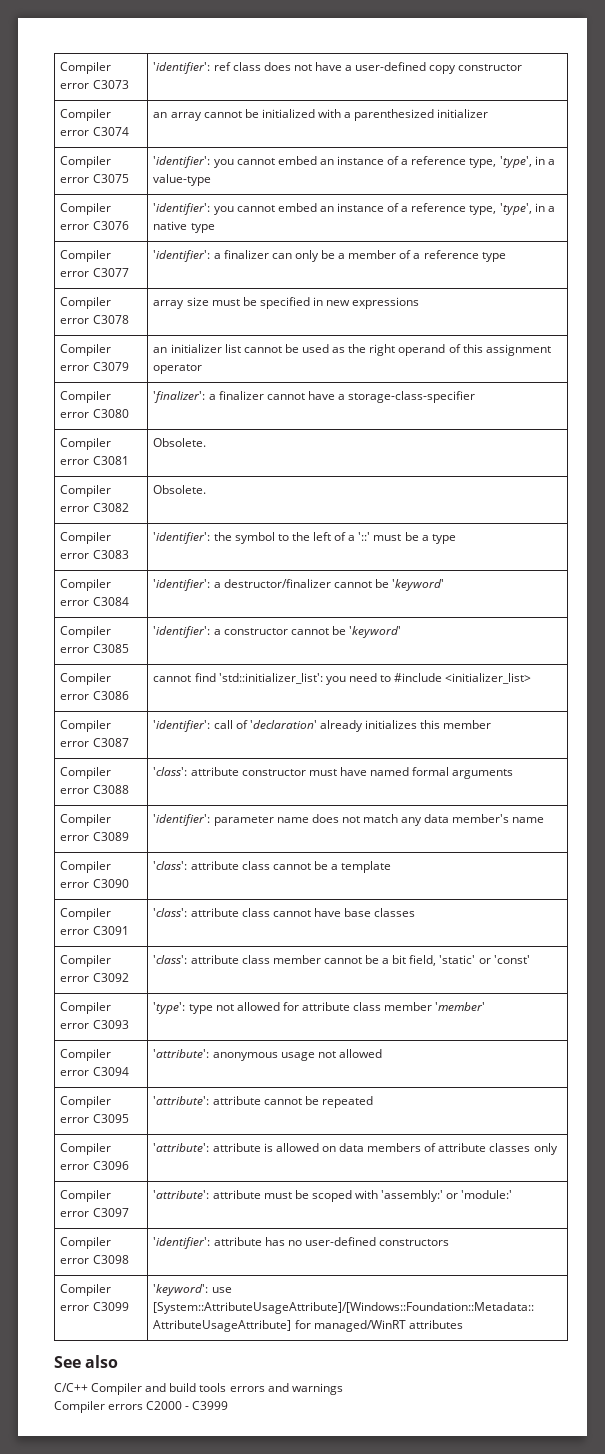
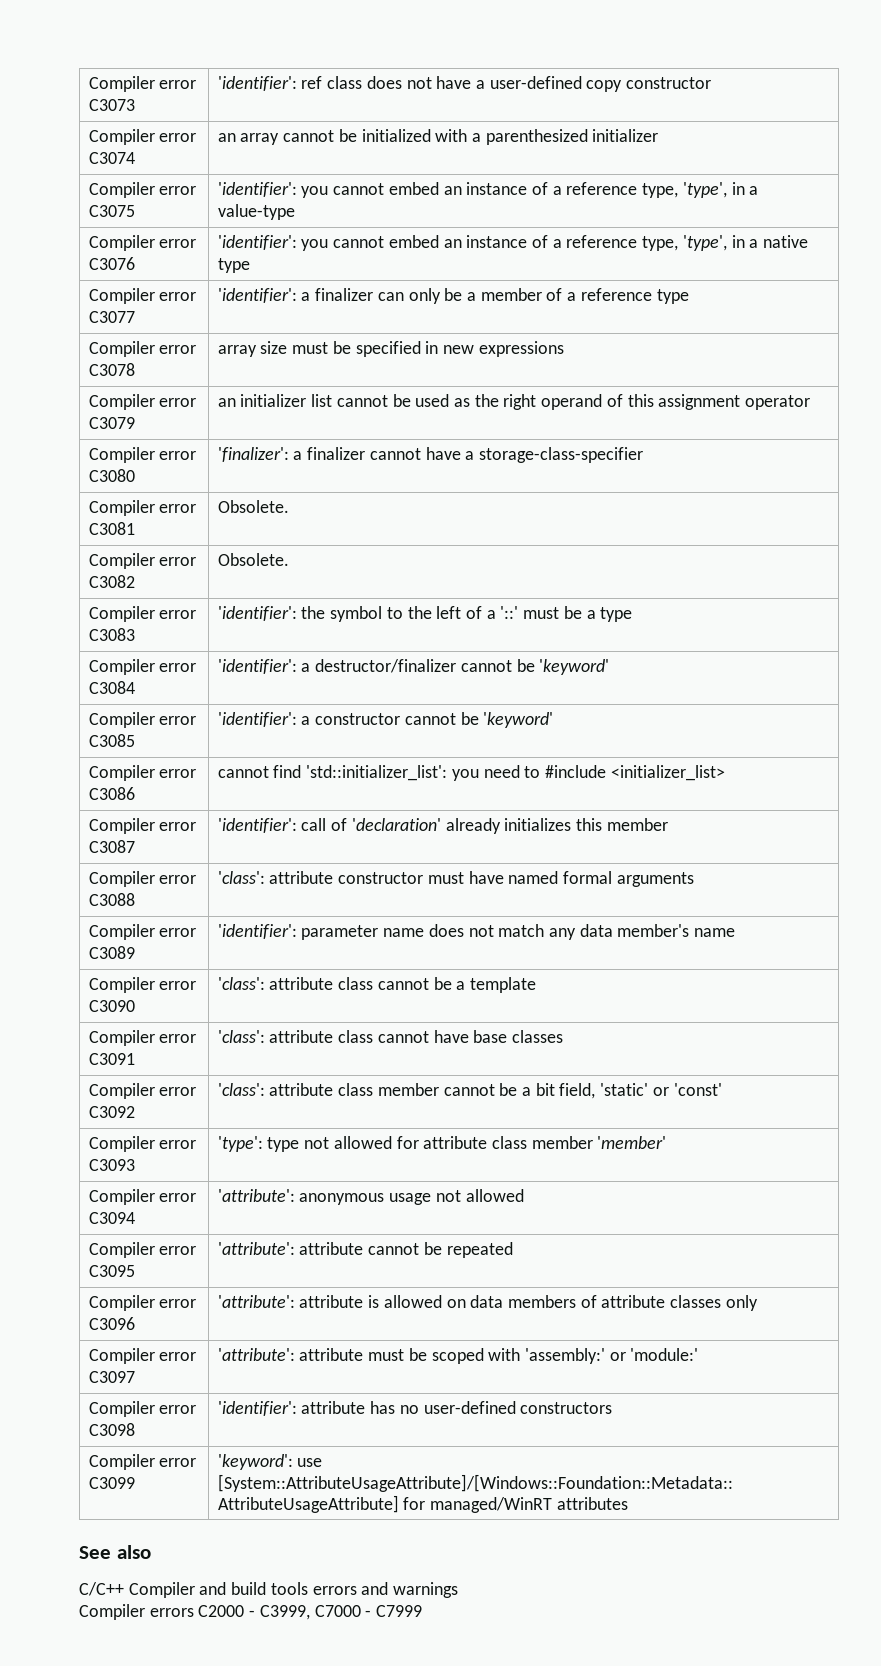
[192,1401,229,1410] C3999 -> [259,1605,423,1620] C3999, C7000 - C7999

